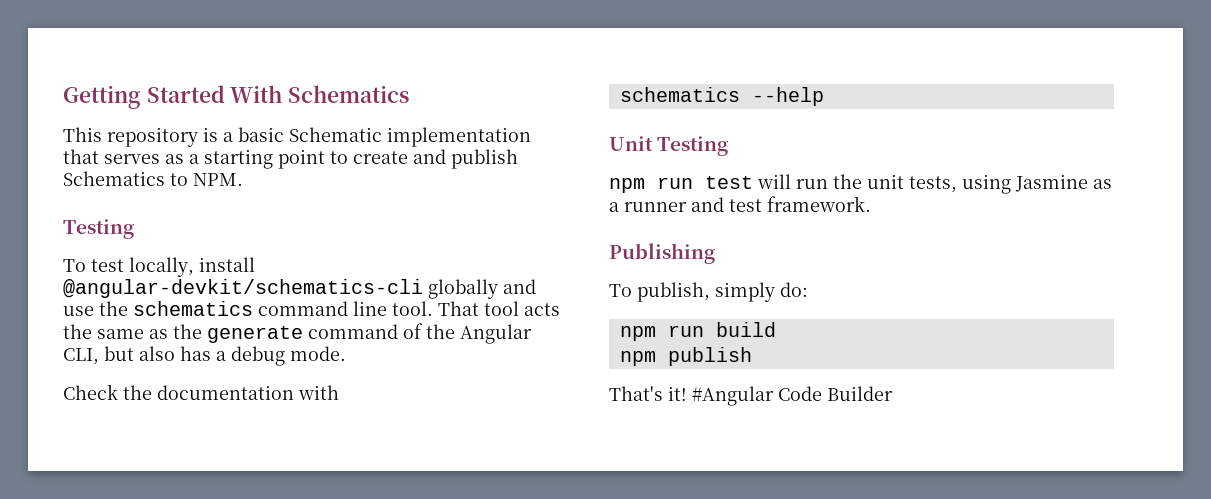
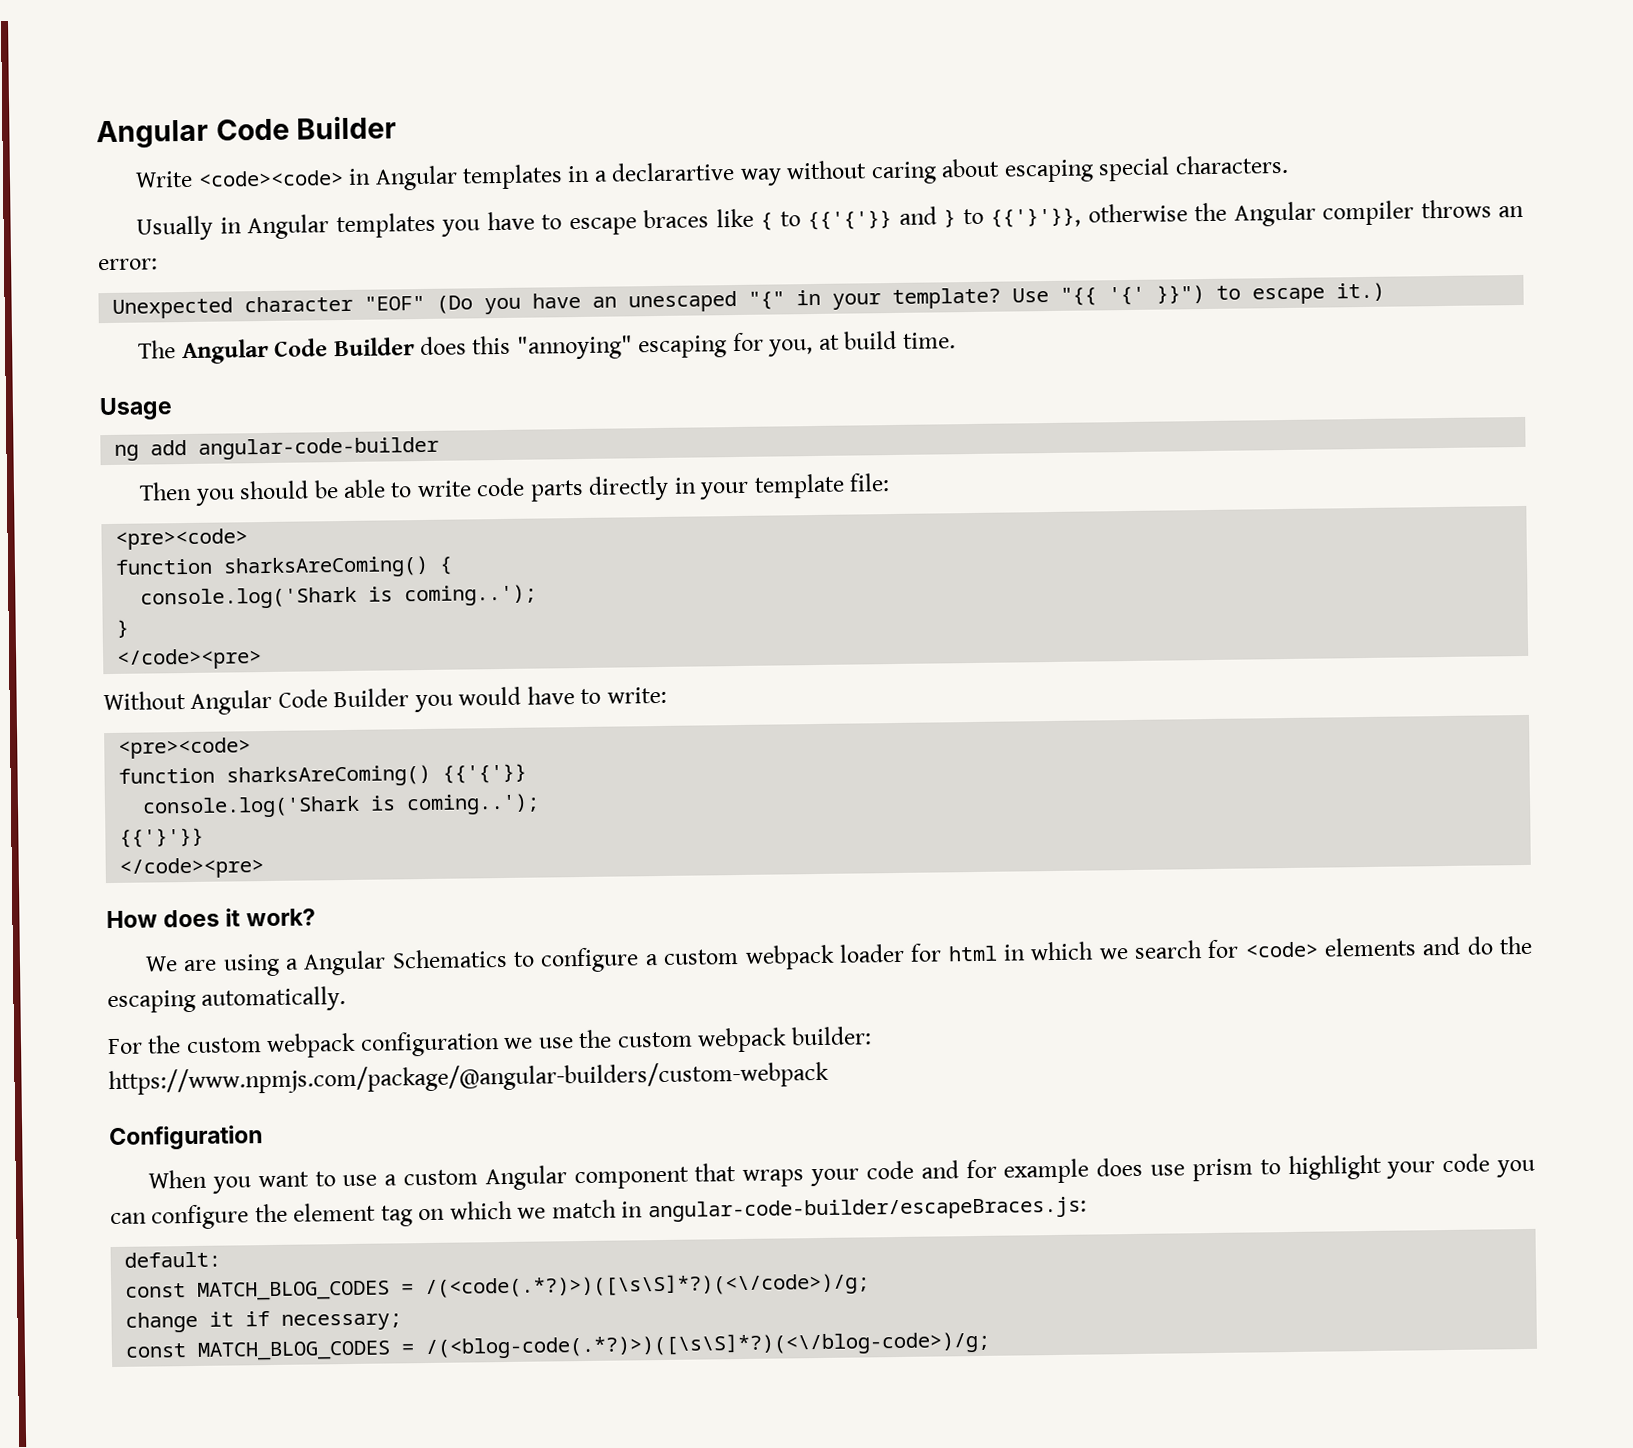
[63,85,410,109] [63,127,531,147] [63,149,518,169] [63,171,243,186] [63,219,134,239] [63,257,255,277] [63,279,536,299] [63,301,560,316] [63,323,532,344] [63,346,346,366] [63,384,339,400] [619,87,824,106] [609,136,729,156] [609,174,1112,194] [609,196,871,212] [609,243,715,264] [609,282,808,302] [619,322,776,341] [619,347,752,366] [609,386,893,406] Getting Started With Schematics // This repository is a basic Schematic implementation that serves as a starting point to create and publish Schematics to NPM. // Testing // To test locally, install @angular-devkit/schematics-cli globally and use the schematics command line tool. That tool acts the same as the generate command of the Angular CLI, but also has a debug mode. // Check the documentation with // schematics --help // Unit Testing // npm run test will run the unit tests, using Jasmine as a runner and test framework. // Publishing // To publish, simply do: // npm run build // npm publish // That's it! #Angular Code Builder -> [96,115,398,150] [135,154,1289,191] [136,199,1524,241] [98,258,158,271] [112,282,1386,319] [138,330,956,365] [99,397,173,421] [114,436,440,461] [139,473,891,506] [115,528,249,550] [115,555,454,579] [140,584,538,610] [116,619,130,638] [116,648,263,670] [103,686,667,715] [118,737,252,759] [118,763,528,788] [142,793,541,819] [119,827,205,848] [119,857,265,879] [106,908,316,929] [145,935,1533,977] [107,986,347,1014] [107,1026,872,1059] [108,1060,829,1096] [109,1125,263,1151] [148,1153,1535,1194] [110,1196,1087,1230] [124,1251,222,1268] [125,1272,871,1301] [125,1311,403,1333] [125,1330,992,1361] Angular Code Builder // Write <code><code> in Angular templates in a declarartive way without caring about escaping special characters. // Usually in Angular templates you have to escape braces like { to {{'{'}} and } to {{'}'}}, otherwise the Angular compiler throws an error: // Unexpected character "EOF" (Do you have an unescaped "{" in your template? Use "{{ '{' }}") to escape it.) // The Angular Code Builder does this "annoying" escaping for you, at build time. // Usage // ng add angular-code-builder // Then you should be able to write code parts directly in your template file: // <pre><code> // function sharksAreComing() { // console.log('Shark is coming..'); // } // </code><pre> // Without Angular Code Builder you would have to write: // <pre><code> // function sharksAreComing() {{'{'}} // console.log('Shark is coming..'); // {{'}'}} // </code><pre> // How does it work? // We are using a Angular Schematics to configure a custom webpack loader for html in which we search for <code> elements and do the escaping automatically. // For the custom webpack configuration we use the custom webpack builder: https://www.npmjs.com/package/@angular-builders/custom-webpack // Configuration // When you want to use a custom Angular component that wraps your code and for example does use prism to highlight your code you can configure the element tag on which we match in angular-code-builder/escapeBraces.js: // default: // const MATCH_BLOG_CODES = /(<code(.*?)>)([\s\S]*?)(<\/code>)/g; // change it if necessary; // const MATCH_BLOG_CODES = /(<blog-code(.*?)>)([\s\S]*?)(<\/blog-code>)/g;

